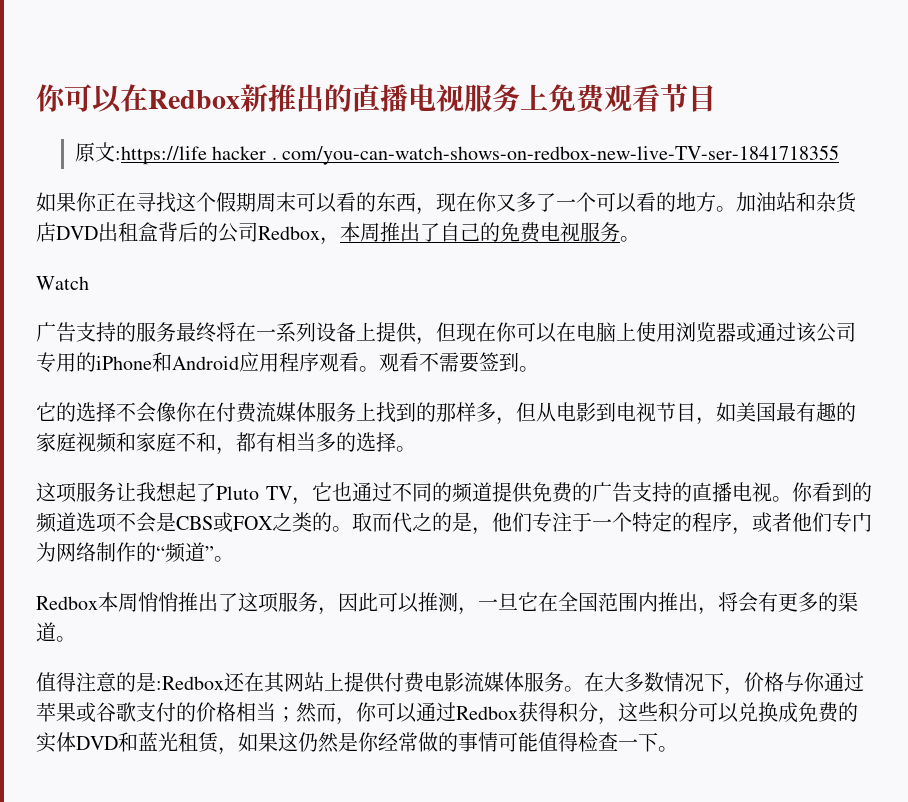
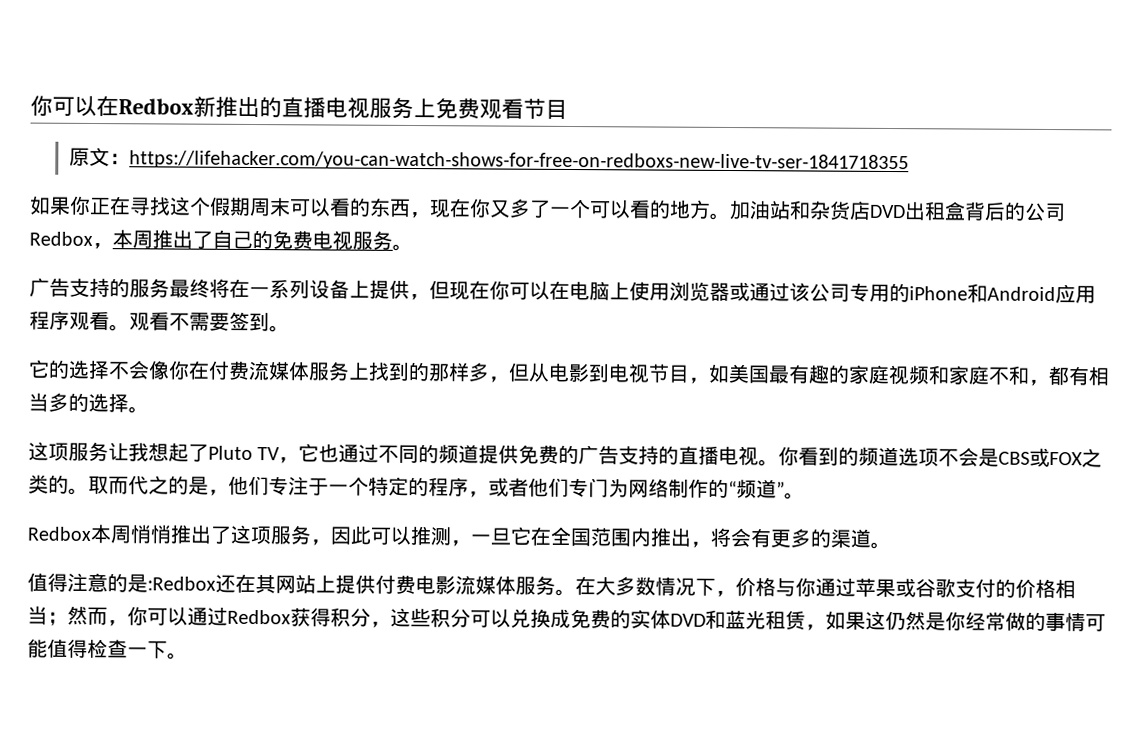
[114,145,839,165] :https://life hacker . com/you-can-watch-shows-on-redbox-new-live-TV-ser-1841718355 -> [108,150,909,173] ：https://lifehacker.com/you-can-watch-shows-for-free-on-redboxs-new-live-tv-ser-1841718355
[36,276,89,290] // Watch -> (413, 247) none

